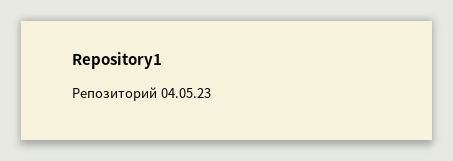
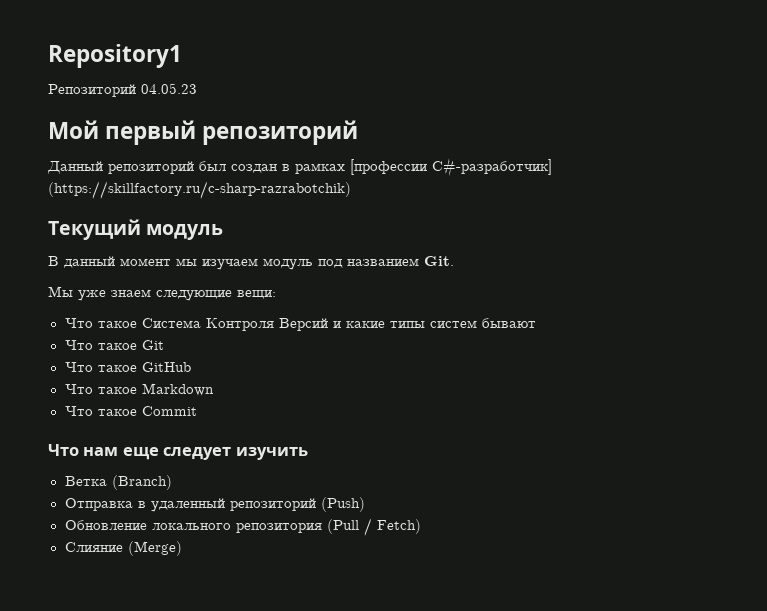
(211, 93) none -> [48,120,359,145] [47,158,552,177] [48,181,351,199] [48,219,224,240] [48,256,454,270] [48,286,276,301] [64,318,536,331] [64,340,164,350] [64,362,191,372] [64,383,214,396] [64,406,197,416] [48,444,308,460] [64,475,172,490] [64,497,365,512] [64,518,421,536] [64,541,182,556] // Мой первый репозиторий // Данный репозиторий был создан в рамках [профессии C#-разработчик] (https://skillfactory.ru/c-sharp-razrabotchik) // Текущий модуль // В данный момент мы изучаем модуль под названием Git. // Мы уже знаем следующие вещи: // Что такое Система Контроля Версий и какие типы систем бывают // Что такое Git // Что такое GitHub // Что такое Markdown // Что такое Commit // Что нам еще следует изучить // Ветка (Branch) // Отправка в удаленный репозиторий (Push) // Обновление локального репозитория (Pull / Fetch) // Слияние (Merge)

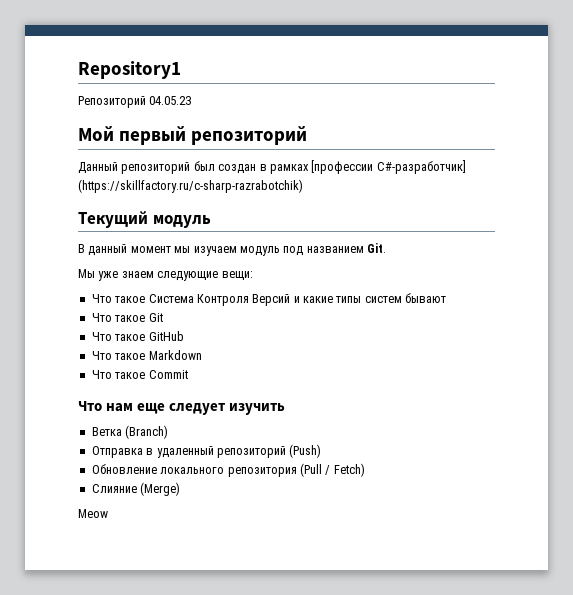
(182, 548) none -> [78,509,108,518] // Meow

